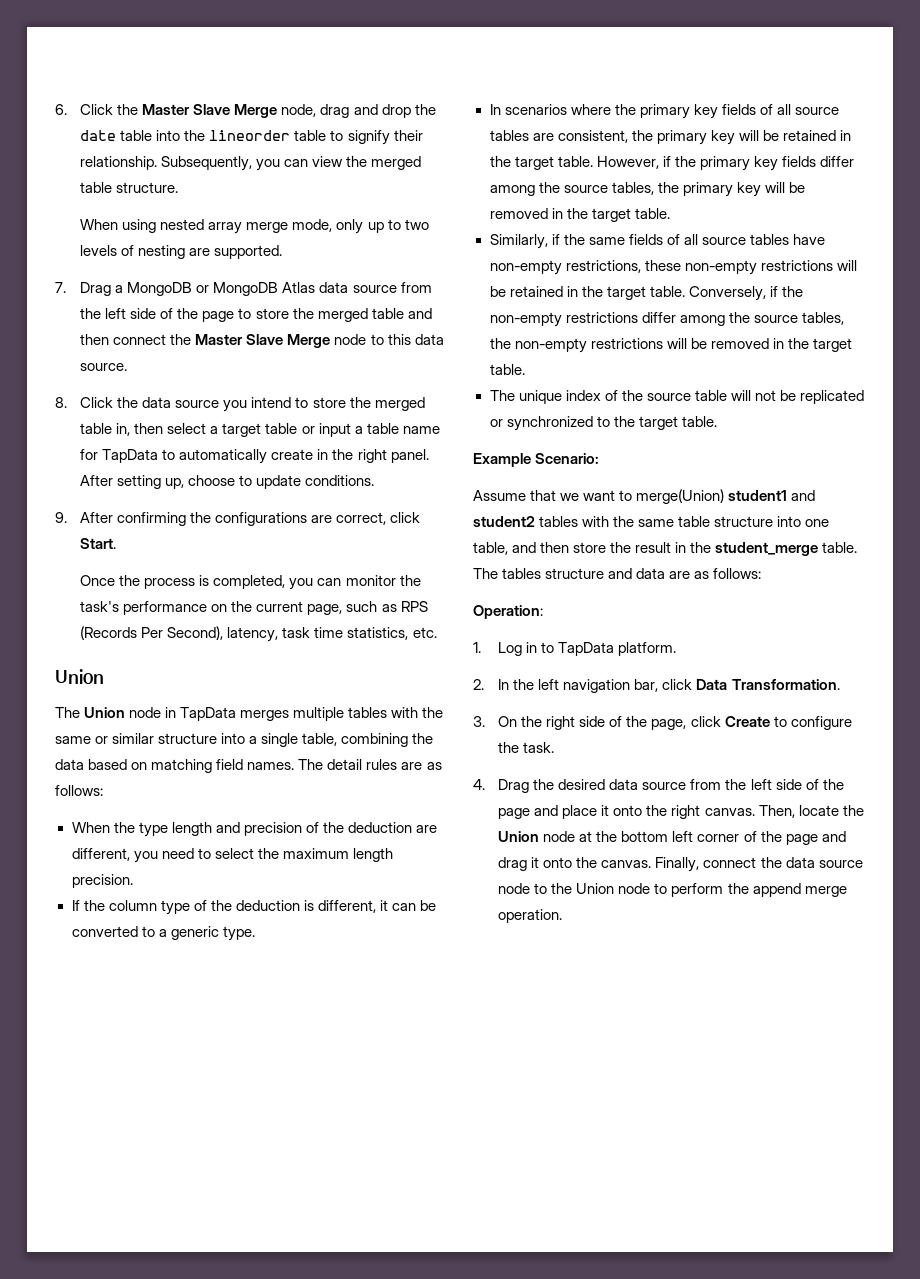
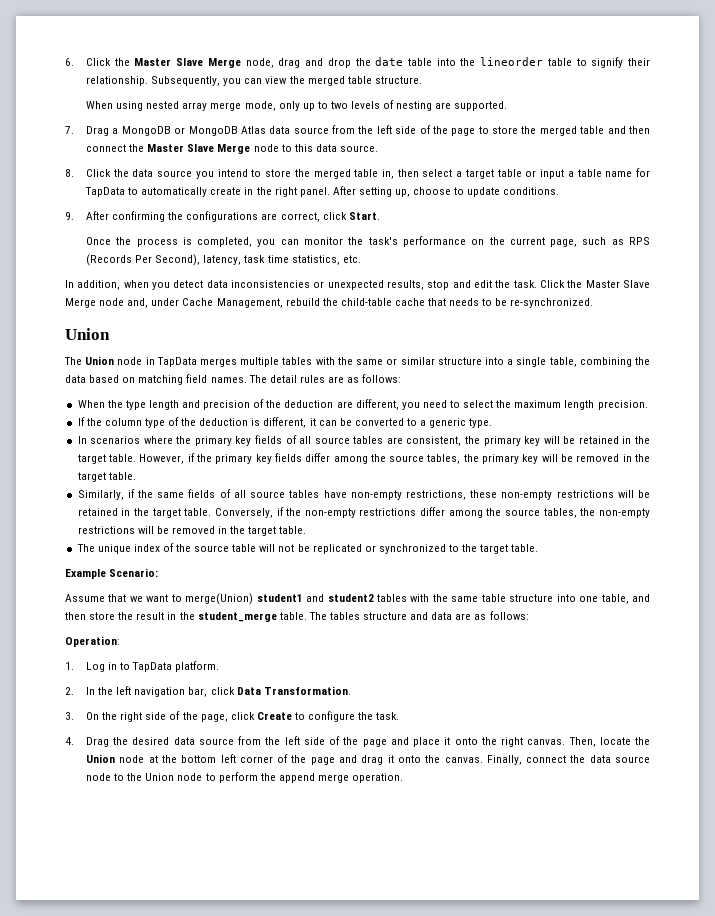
(437, 632) none -> [65,280,650,290] [65,298,594,308] // In addition, when you detect data inconsistencies or unexpected results, stop and edit the task. Click the Master Slave Merge node and, under Cache Management, rebuild the child-table cache that needs to be re-synchronized.

